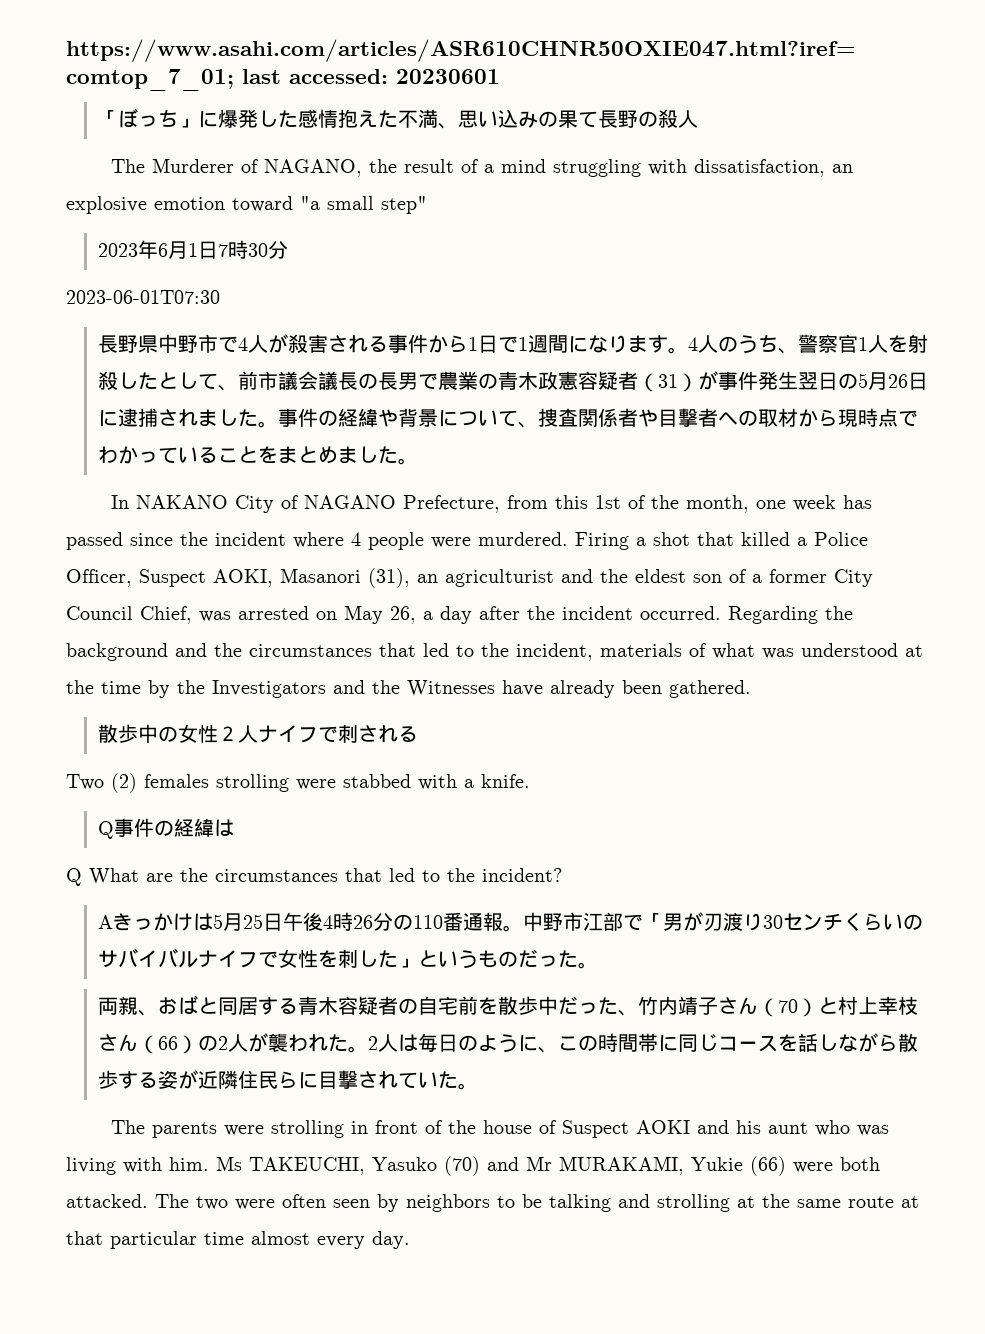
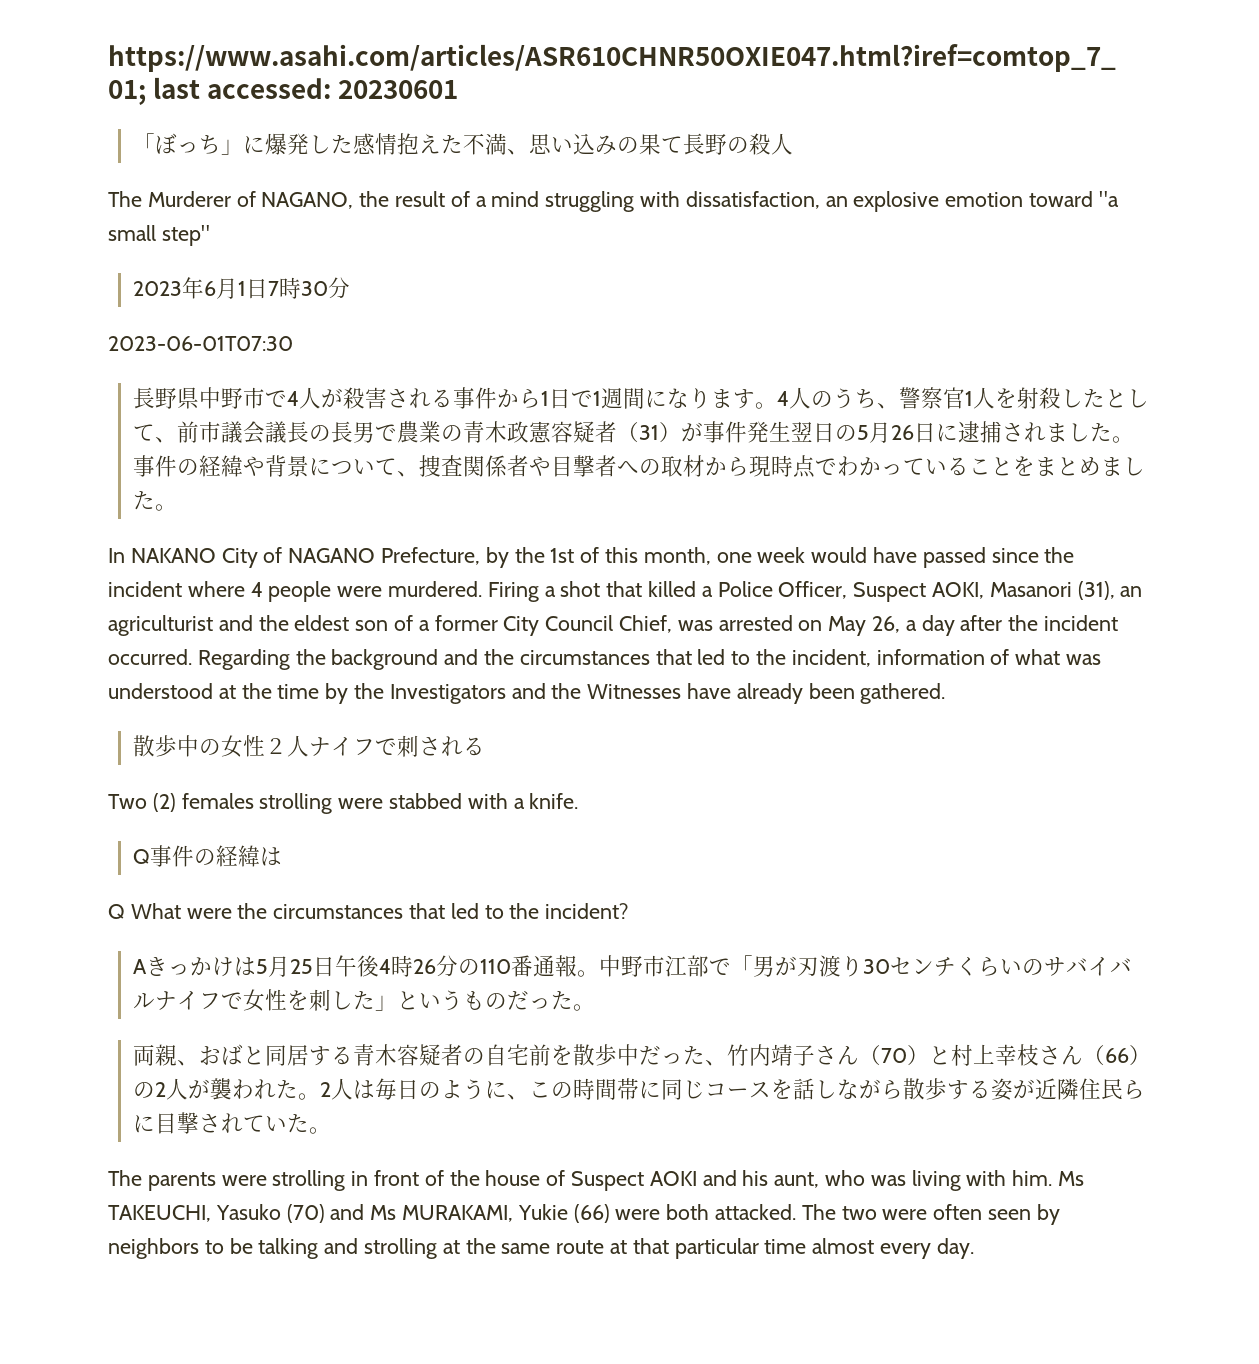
[507,495,589,509] from this -> [485,547,545,568] by the
[651,495,680,509] the -> [605,547,639,563] this
[843,495,873,509] has -> [811,547,918,563] would have
[600,643,682,657] materials -> [876,649,985,665] information
[146,873,173,882] are -> [186,908,232,919] were
[768,1122,809,1134] aunt -> [774,1172,820,1188] aunt,
[526,1156,552,1171] Mr -> [370,1205,397,1220] Ms

